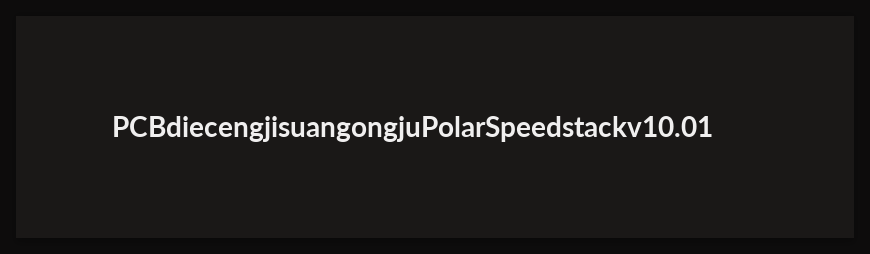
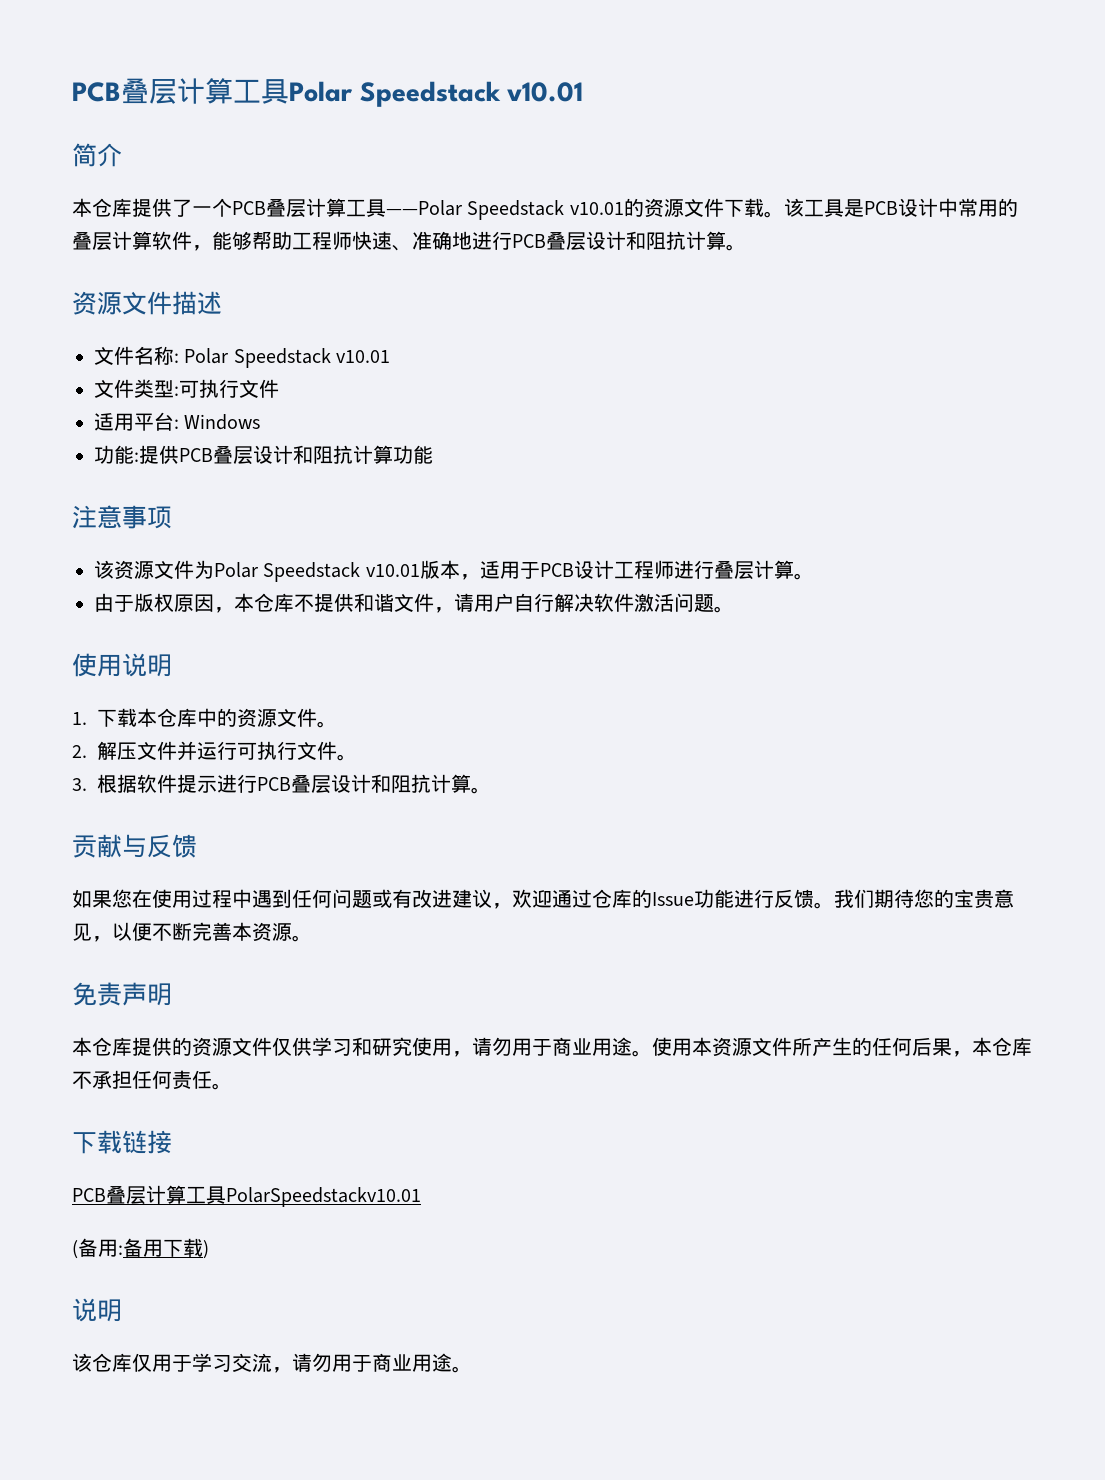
[112,116,713,142] PCBdiecengjisuangongjuPolarSpeedstackv10.01 -> [72,78,584,107] [72,143,122,167] [72,198,1018,220] [72,231,746,251] [72,291,222,315] [94,346,391,368] [94,379,279,398] [94,412,261,431] [94,445,433,465] [72,505,172,529] [94,560,814,582] [94,593,734,613] [72,653,172,677] [72,708,337,728] [72,741,357,761] [72,774,491,794] [72,834,197,858] [72,889,1014,909] [72,922,312,942] [72,982,172,1006] [72,1037,1032,1057] [72,1070,232,1090] [72,1130,172,1154] [72,1185,421,1207] [72,1238,209,1259] [72,1298,122,1322] [72,1353,472,1373] PCB叠层计算工具Polar Speedstack v10.01 // 简介 // 本仓库提供了一个PCB叠层计算工具——Polar Speedstack v10.01的资源文件下载。该工具是PCB设计中常用的叠层计算软件，能够帮助工程师快速、准确地进行PCB叠层设计和阻抗计算。 // 资源文件描述 // 文件名称: Polar Speedstack v10.01 // 文件类型:可执行文件 // 适用平台: Windows // 功能:提供PCB叠层设计和阻抗计算功能 // 注意事项 // 该资源文件为Polar Speedstack v10.01版本，适用于PCB设计工程师进行叠层计算。 // 由于版权原因，本仓库不提供和谐文件，请用户自行解决软件激活问题。 // 使用说明 // 1.下载本仓库中的资源文件。 // 2.解压文件并运行可执行文件。 // 3.根据软件提示进行PCB叠层设计和阻抗计算。 // 贡献与反馈 // 如果您在使用过程中遇到任何问题或有改进建议，欢迎通过仓库的Issue功能进行反馈。我们期待您的宝贵意见，以便不断完善本资源。 // 免责声明 // 本仓库提供的资源文件仅供学习和研究使用，请勿用于商业用途。使用本资源文件所产生的任何后果，本仓库不承担任何责任。 // 下载链接 // PCB叠层计算工具PolarSpeedstackv10.01 // (备用:备用下载) // 说明 // 该仓库仅用于学习交流，请勿用于商业用途。

